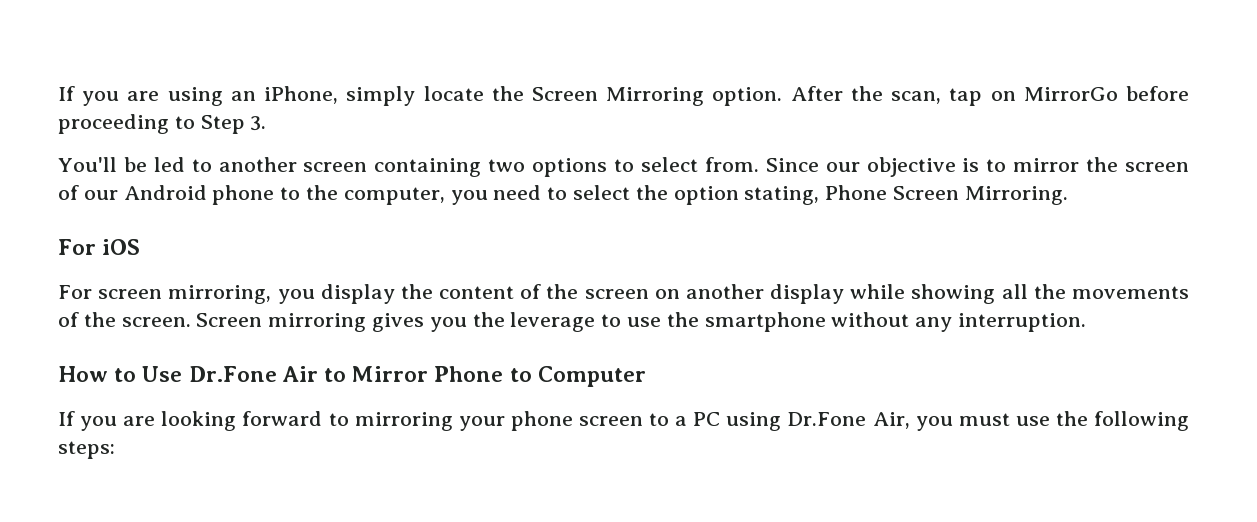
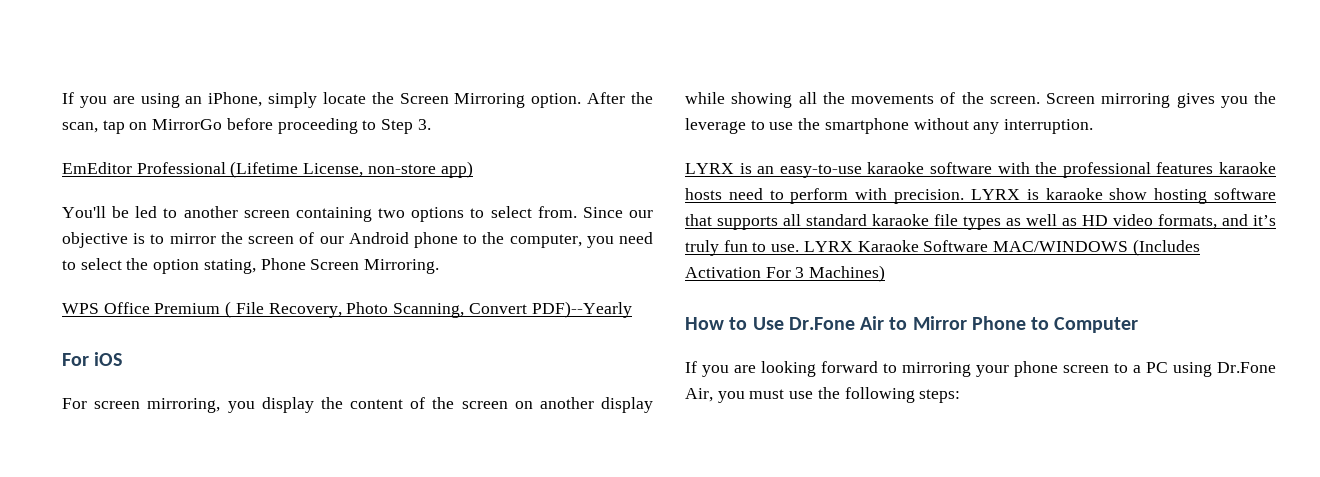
(267, 123) none -> [62,161,473,178] // EmEditor Professional (Lifetime License, non-store app)
(1068, 195) none -> [62,301,632,318] // WPS Office Premium ( File Recovery, Photo Scanning, Convert PDF)--Yearly
(1087, 322) none -> [685,162,1276,178] [685,188,1276,204] [685,214,1276,230] [685,239,1200,256] [685,265,886,282] // LYRX is an easy-to-use karaoke software with the professional features karaoke hosts need to perform with precision. LYRX is karaoke show hosting software that supports all standard karaoke file types as well as HD video formats, and it’s truly fun to use. LYRX Karaoke Software MAC/WINDOWS (Includes Activation For 3 Machines)

